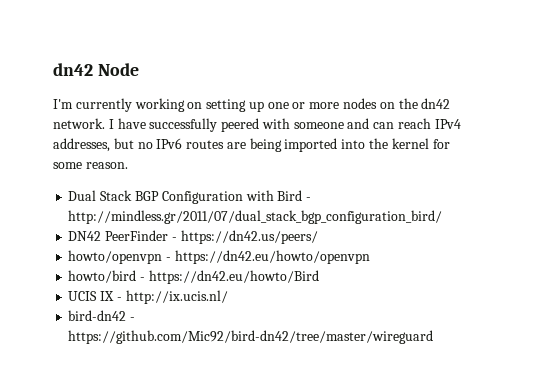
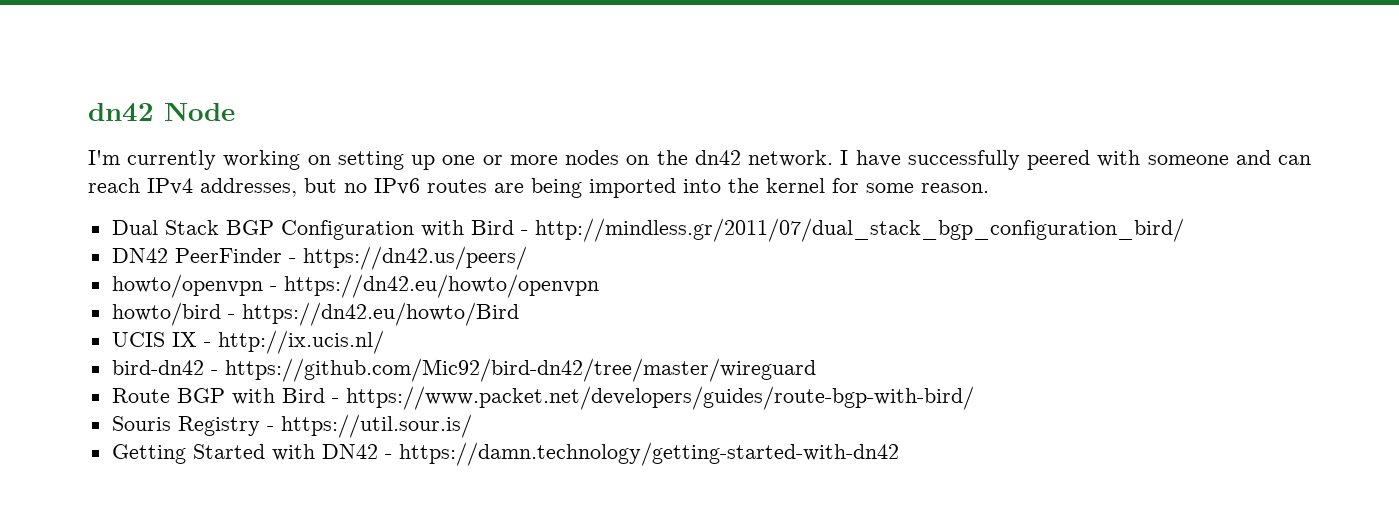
(434, 337) none -> [111,386,974,410] [111,414,472,438] [111,442,899,466] // Route BGP with Bird - https://www.packet.net/developers/guides/route-bgp-with-bird/ // Souris Registry - https://util.sour.is/ // Getting Started with DN42 - https://damn.technology/getting-started-with-dn42

